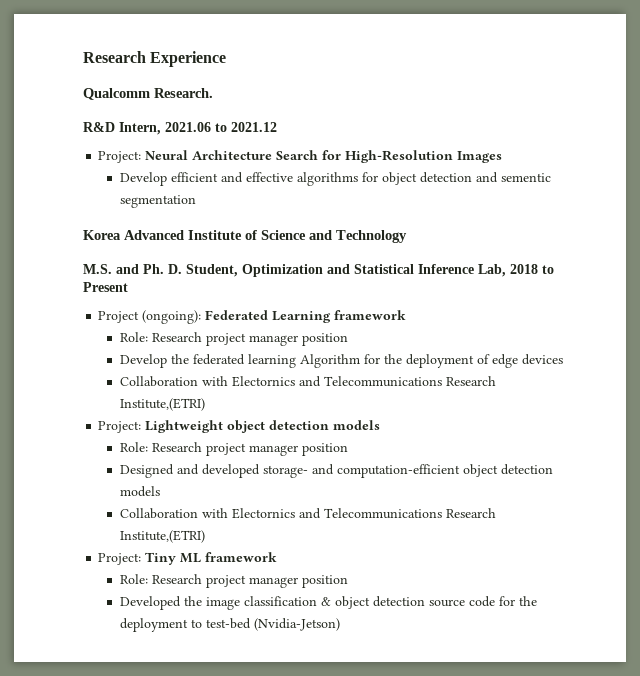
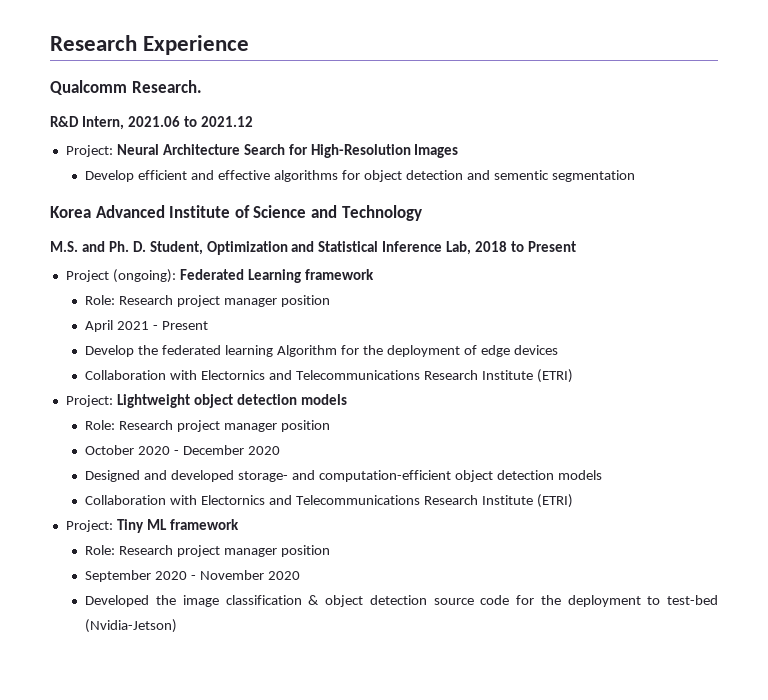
(348, 339) none -> [85,320,209,332] // April 2021 - Present
[119,398,205,411] Institute,(ETRI) -> [481,369,573,383] Institute (ETRI)
(348, 449) none -> [85,445,281,455] // October 2020 - December 2020
[119,530,205,543] Institute,(ETRI) -> [481,494,573,508] Institute (ETRI)
(348, 581) none -> [85,570,301,582] // September 2020 - November 2020

